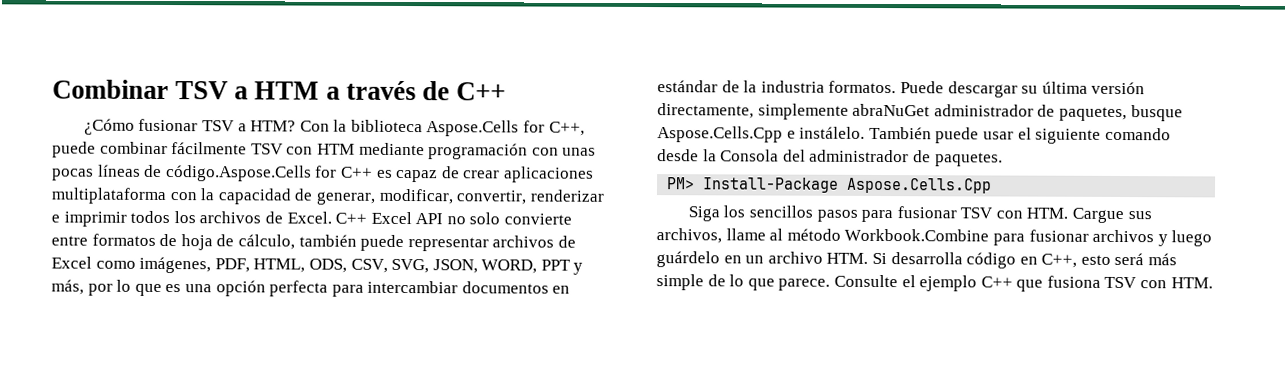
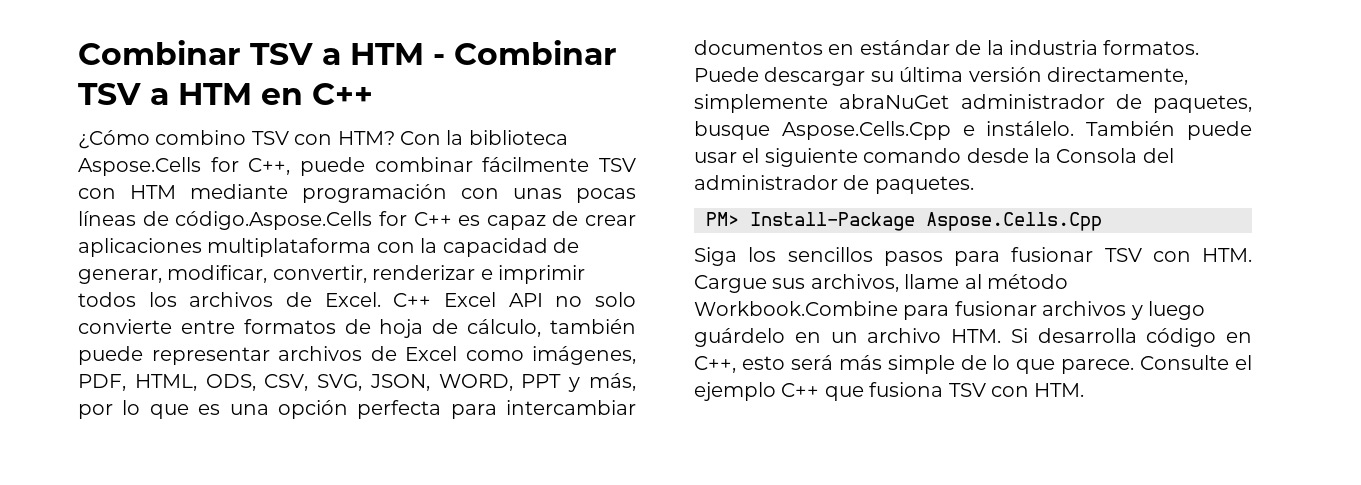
[52,79,450,101] Combinar TSV a HTM a través de -> [78,40,617,65] [78,83,303,105] Combinar TSV a HTM - Combinar TSV a HTM en
[138,118,247,132] fusionar TSV a -> [155,130,333,145] combino TSV con

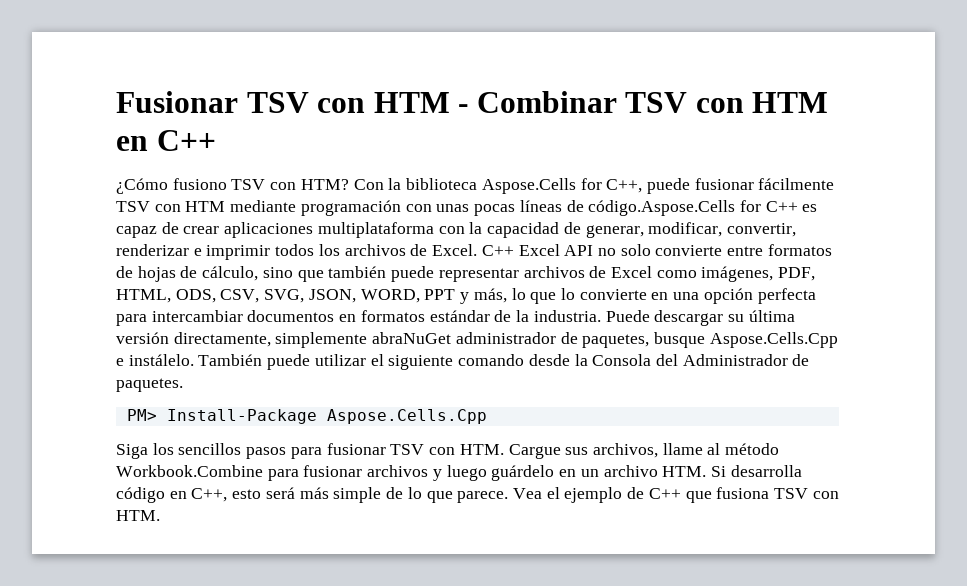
[78,40,341,65] Combinar TSV a -> [116,91,366,113] Fusionar TSV con
[150,88,169,105] a -> [695,98,744,113] con
[155,130,247,145] combino -> [172,178,227,190] fusiono
[374,157,473,172] combinar -> [694,178,754,190] fusionar
[379,319,424,338] hoja -> [137,266,176,282] hojas
(542, 328) none -> [262,267,324,282] sino que
[78,400,221,419] por lo que es -> [511,288,669,304] lo que lo convierte en
(855, 49) none -> [360,310,425,322] formatos
[1009,40,1200,55] industria formatos. -> [533,310,601,322] industria.
[694,152,737,163] usar -> [314,354,366,366] utilizar
[694,175,838,190] administrador -> [682,354,788,366] Administrador
[1140,355,1230,370] Consulte -> [512,488,542,499] Vea
(776, 391) none -> [627,487,645,499] de

